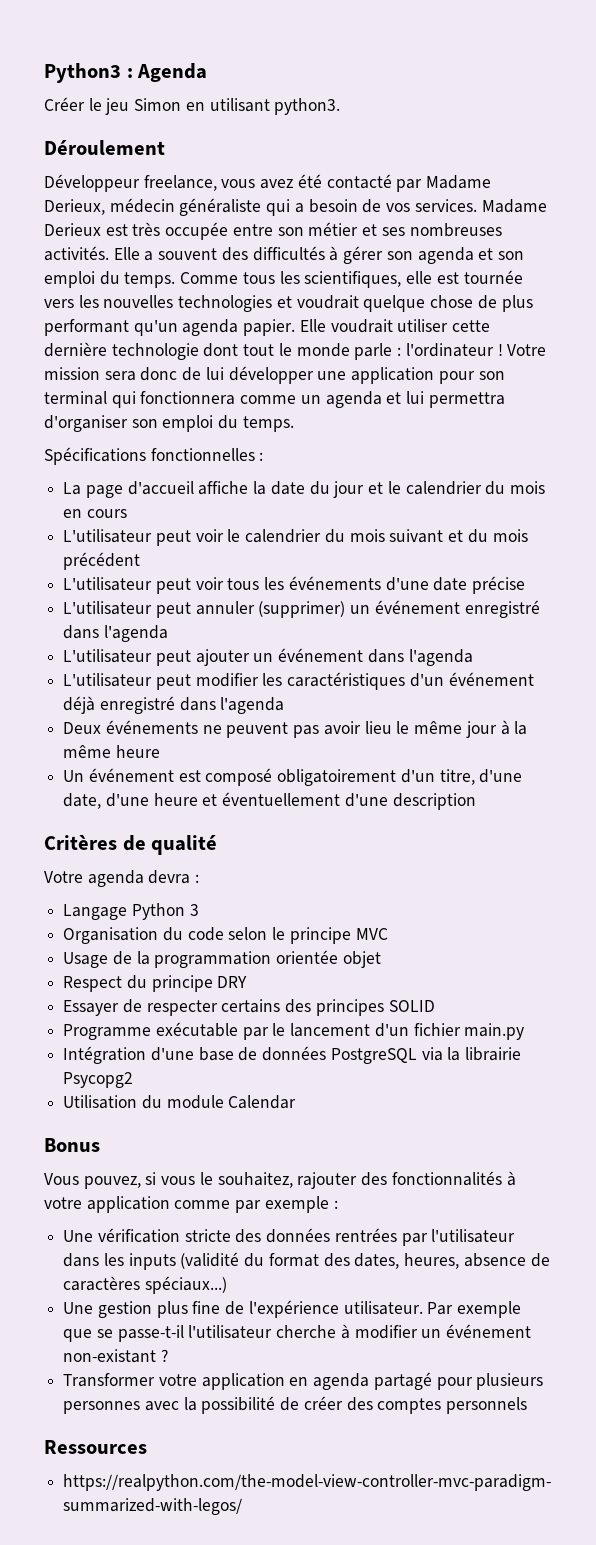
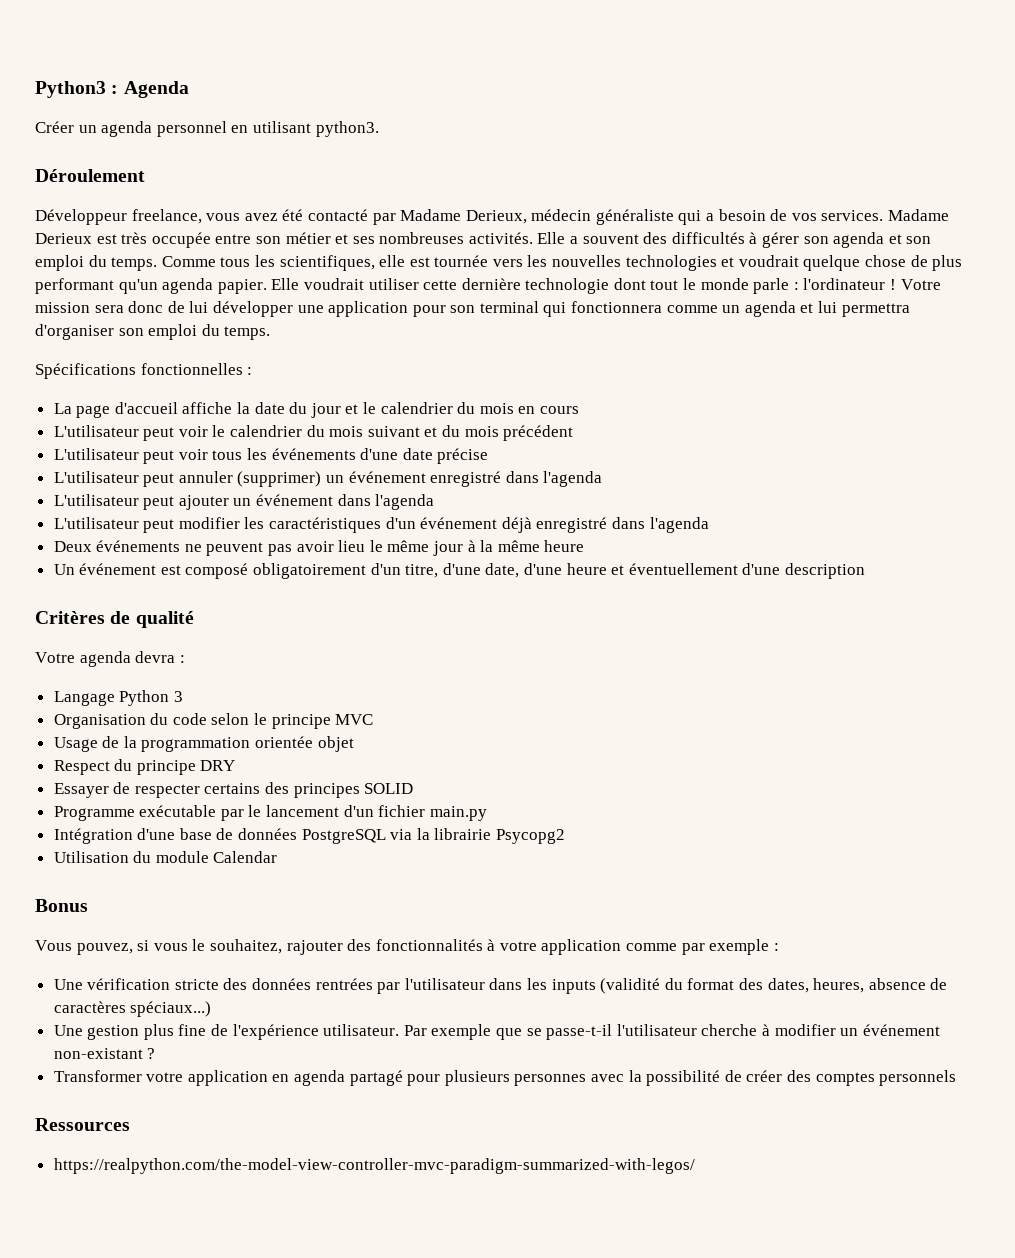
[88,98,182,115] le jeu Simon -> [78,121,227,137] un agenda personnel

